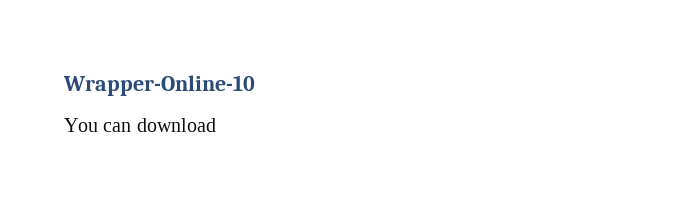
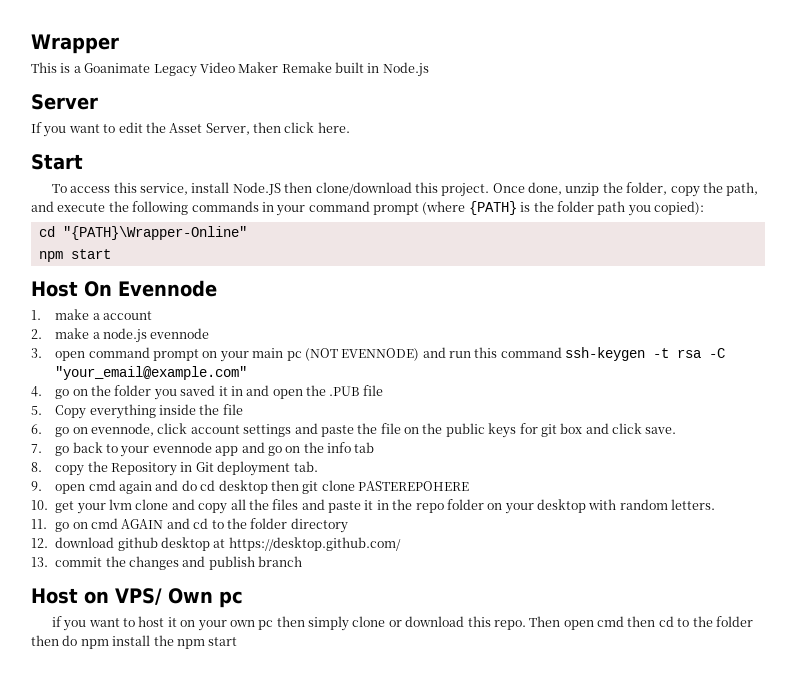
[63,75,255,96] [64,118,216,132] Wrapper-Online-10 // You can download -> [31,34,119,54] [31,62,429,77] [31,94,98,110] [31,122,350,137] [31,154,83,170] [51,182,759,197] [31,201,704,216] [38,226,247,240] [38,249,111,262] [31,280,217,297] [31,309,153,320] [31,328,210,343] [31,347,726,362] [55,366,248,380] [31,385,383,400] [31,404,243,419] [31,423,677,438] [31,442,375,457] [31,461,318,476] [31,480,470,494] [31,499,716,514] [31,518,348,533] [31,537,401,551] [31,556,303,570] [31,588,243,608] [51,616,753,631] [31,635,238,649] Wrapper // This is a Goanimate Legacy Video Maker Remake built in Node.js // Server // If you want to edit the Asset Server, then click here. // Start // To access this service, install Node.JS then clone/download this project. Once done, unzip the folder, copy the path, and execute the following commands in your command prompt (where {PATH} is the folder path you copied): // cd "{PATH}\Wrapper-Online" // npm start // Host On Evennode // 1. make a account // 2. make a node.js evennode // 3. open command prompt on your main pc (NOT EVENNODE) and run this command ssh-keygen -t rsa -C "your_email@example.com" // 4. go on the folder you saved it in and open the .PUB file // 5. Copy everything inside the file // 6. go on evennode, click account settings and paste the file on the public keys for git box and click save. // 7. go back to your evennode app and go on the info tab // 8. copy the Repository in Git deployment tab. // 9. open cmd again and do cd desktop then git clone PASTEREPOHERE // 10. get your lvm clone and copy all the files and paste it in the repo folder on your desktop with random letters. // 11. go on cmd AGAIN and cd to the folder directory // 12. download github desktop at https://desktop.github.com/ // 13. commit the changes and publish branch // Host on VPS/ Own pc // if you want to host it on your own pc then simply clone or download this repo. Then open cmd then cd to the folder then do npm install the npm start

